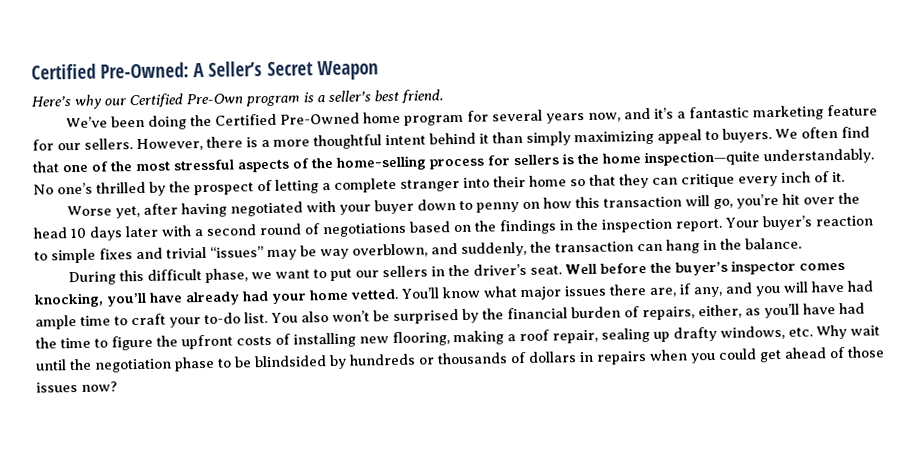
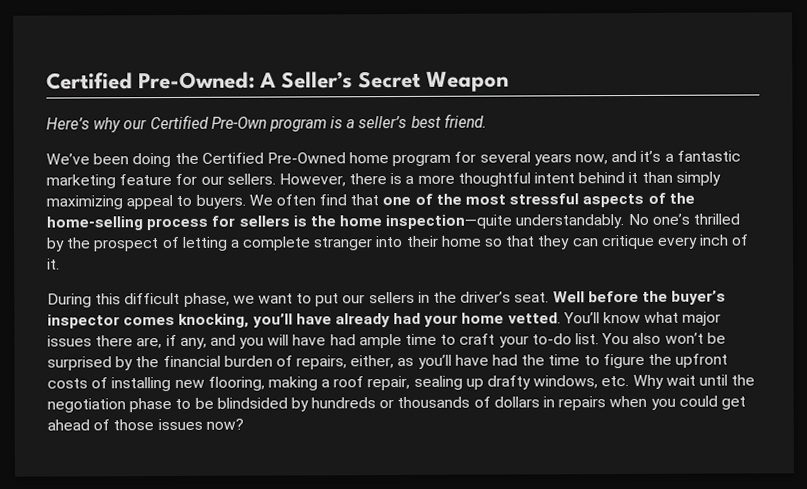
[66,192,860,219] [33,215,873,241] [34,237,802,264] // Worse yet, after having negotiated with your buyer down to penny on how this transaction will go, you’re hit over the head 10 days later with a second round of negotiations based on the findings in the inspection report. Your buyer’s reaction to simple fixes and trivial “issues” may be way overblown, and suddenly, the transaction can hang in the balance. -> (60, 264) none

